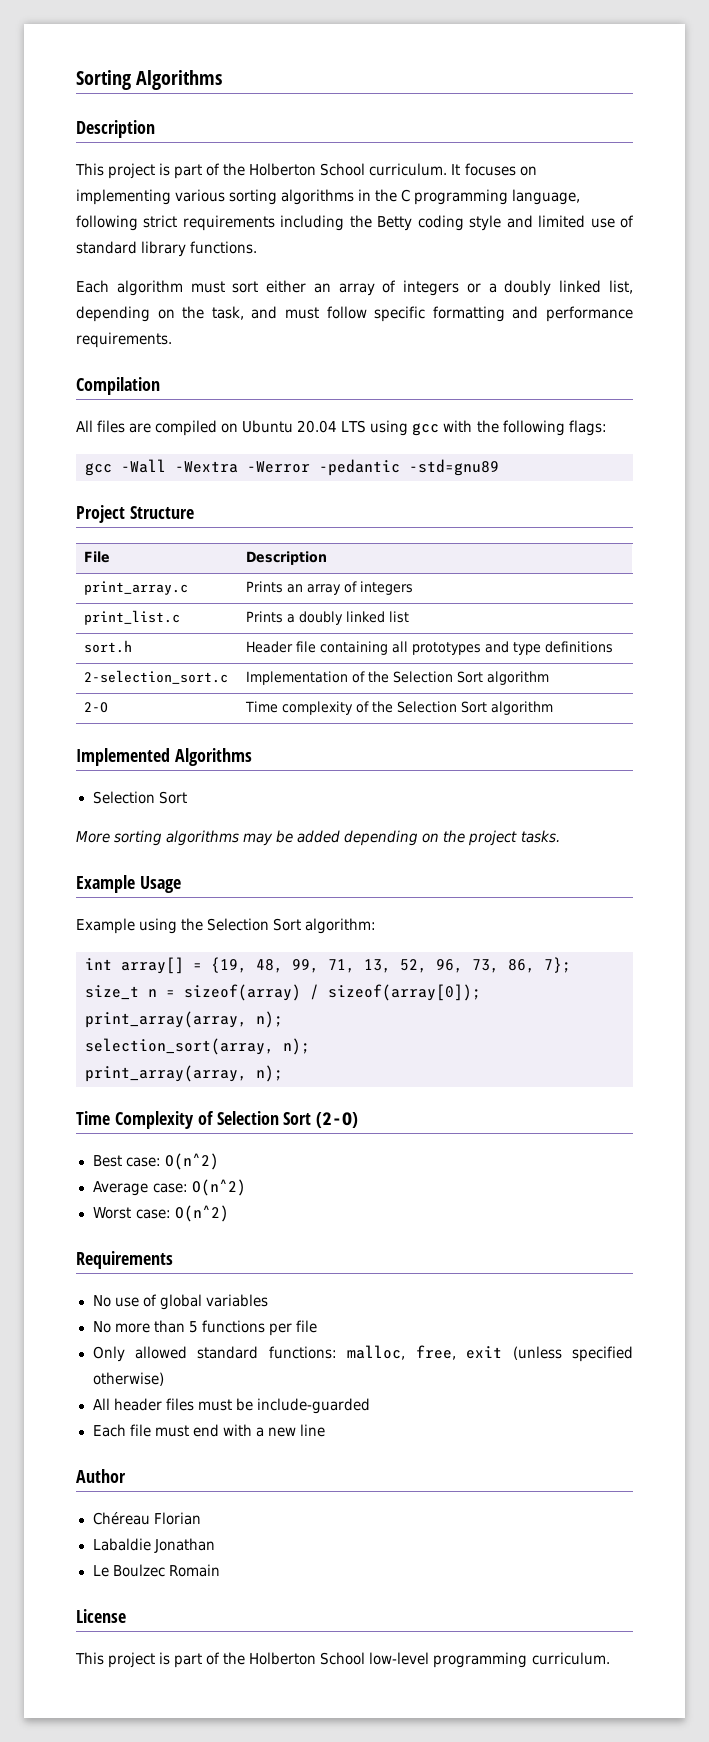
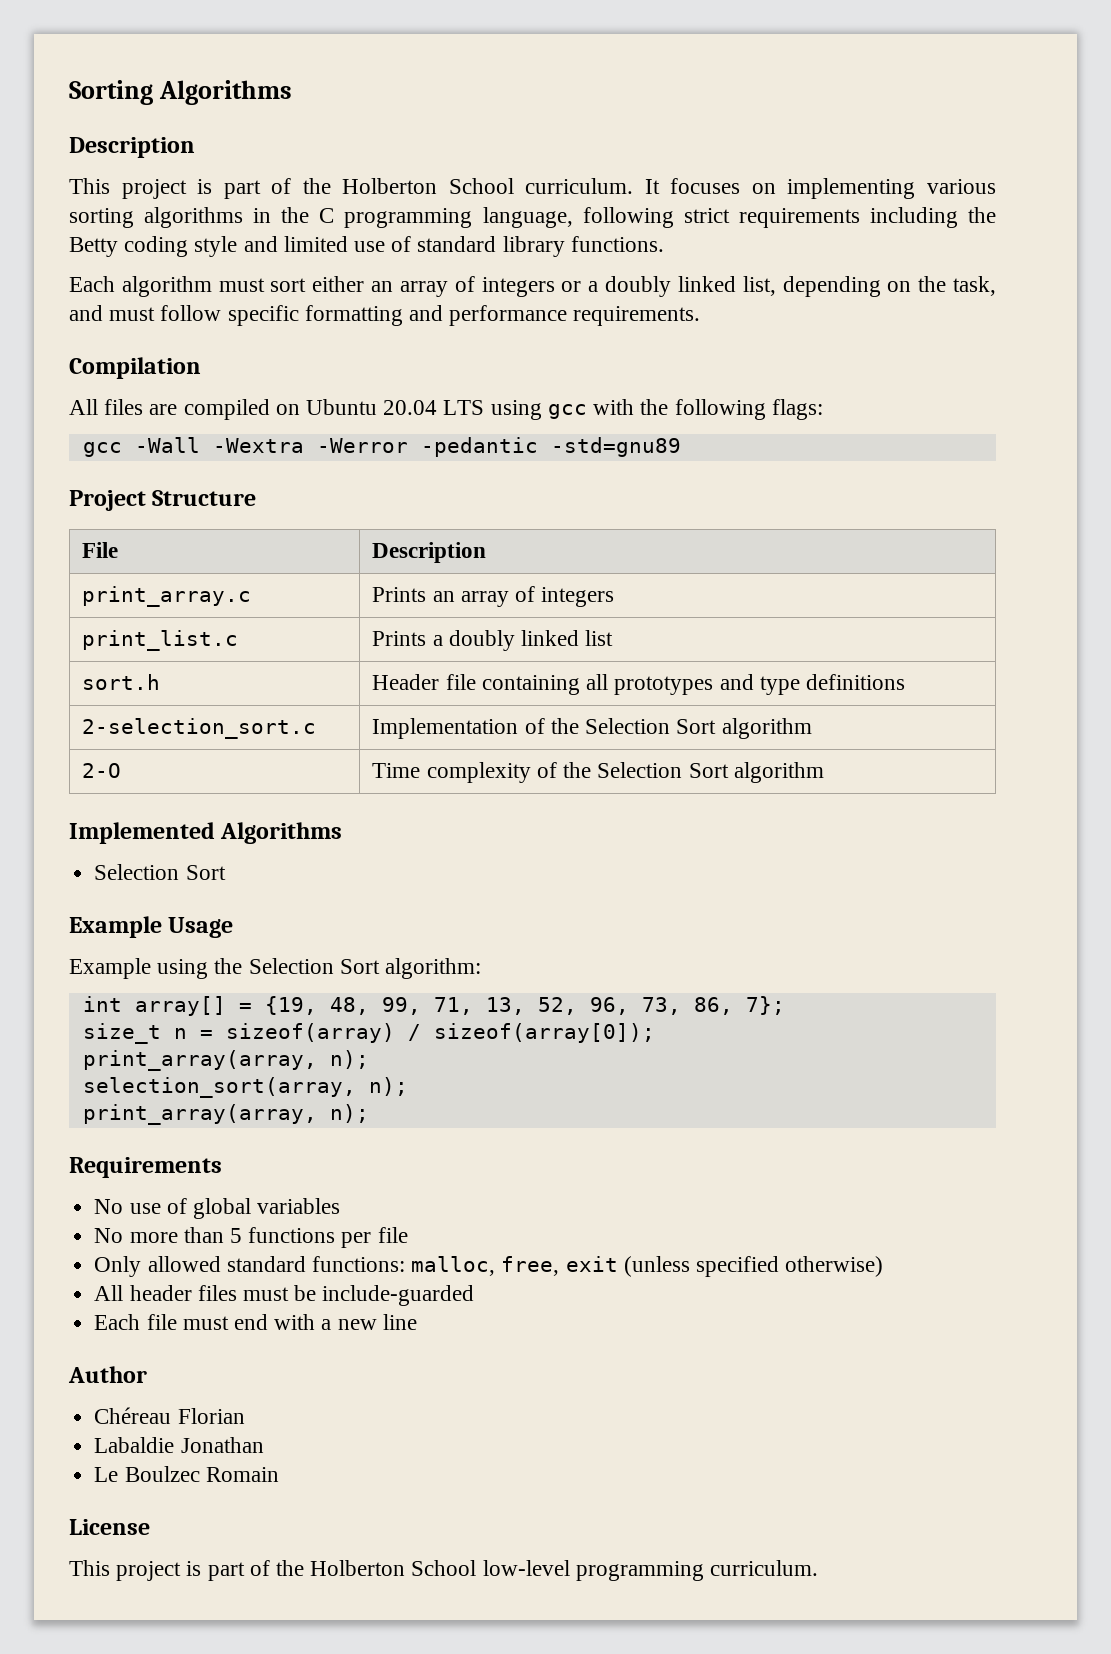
[76,830,560,846] // More sorting algorithms may be added depending on the project tasks. -> (226, 872) none
[76,1111,359,1129] [92,1153,219,1170] [92,1179,246,1196] [92,1205,229,1222] // Time Complexity of Selection Sort (2-O) // Best case: O(n^2) // Average case: O(n^2) // Worst case: O(n^2) -> (369, 1113) none

